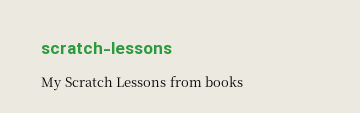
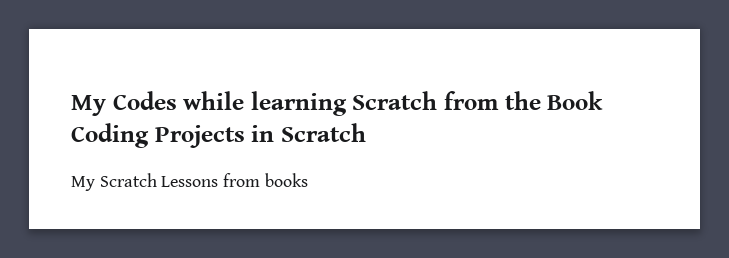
[41,42,172,54] scratch-lessons -> [71,91,604,116] [71,123,366,148] My Codes while learning Scratch from the Book Coding Projects in Scratch

